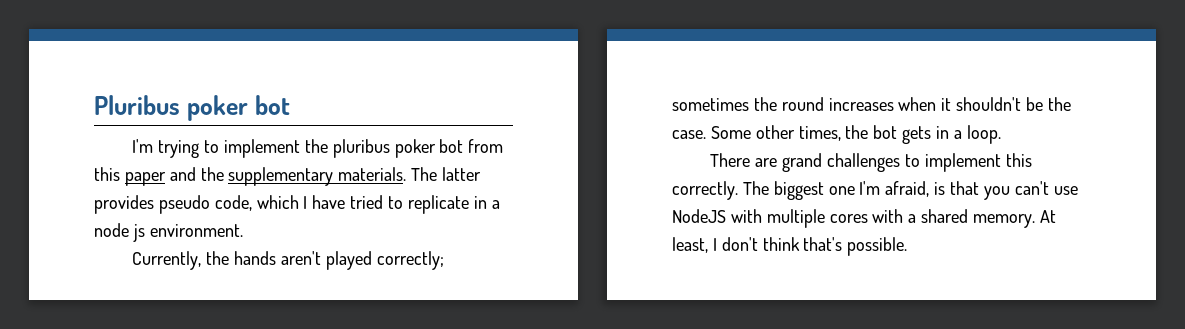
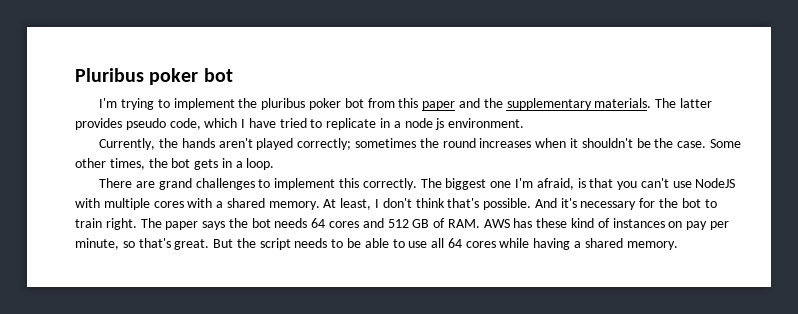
(908, 246) none -> [534,198,717,210] [75,218,729,230] [75,238,678,250] And it's necessary for the bot to train right. The paper says the bot needs 64 cores and 512 GB of RAM. AWS has these kind of instances on pay per minute, so that's great. But the script needs to be able to use all 64 cores while having a shared memory.

